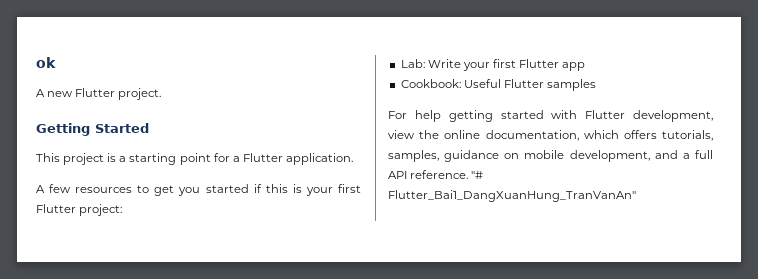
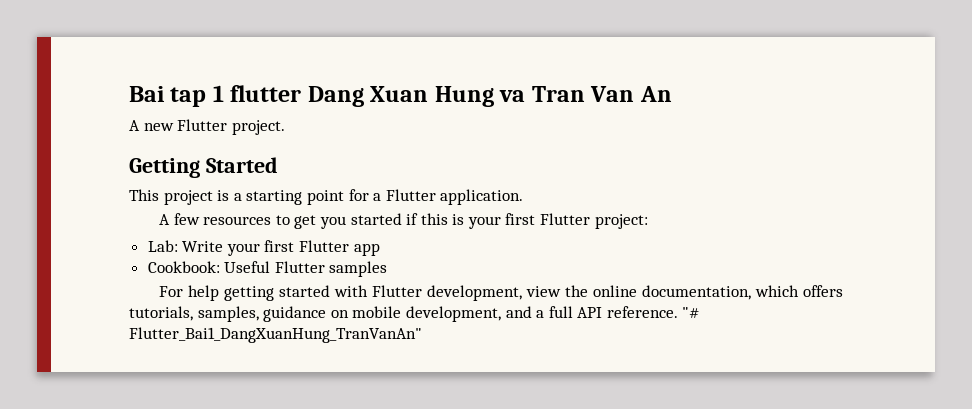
[36,57,56,68] ok -> [129,85,672,107] Bai tap 1 flutter Dang Xuan Hung va Tran Van An

